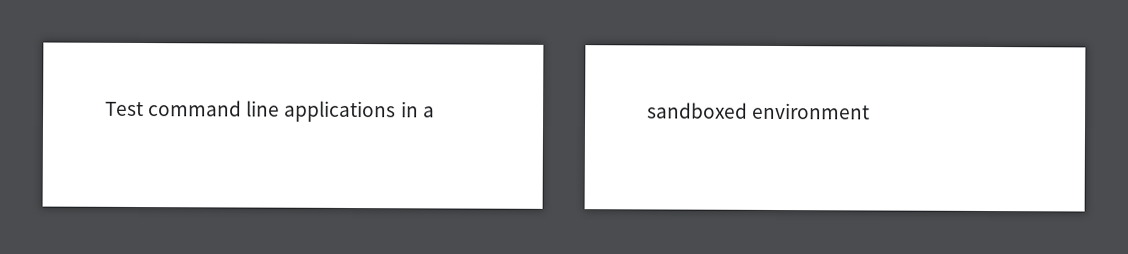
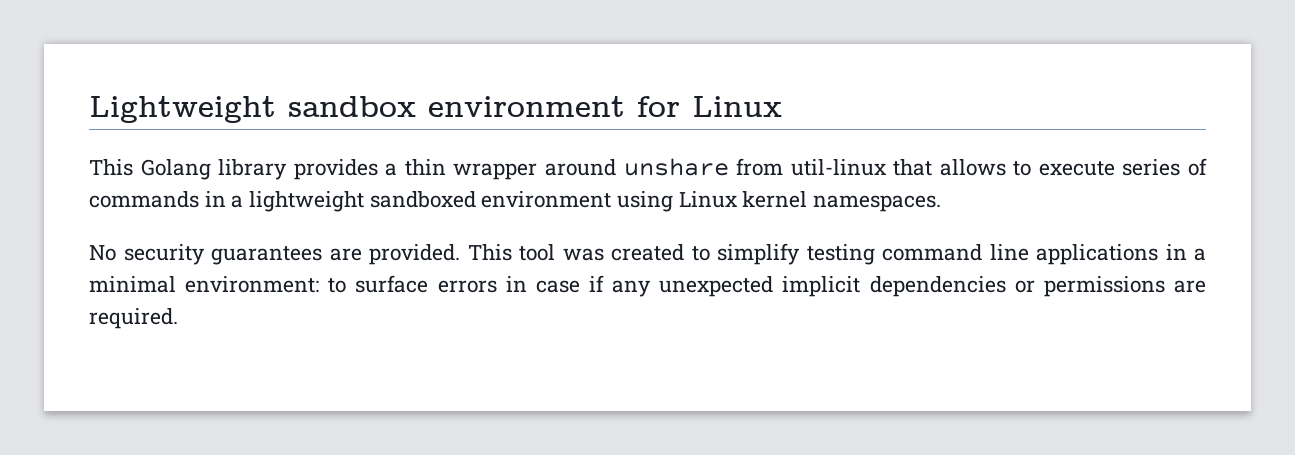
[105,101,144,117] Test -> [89,96,782,123] [89,158,1207,180] [89,191,942,212] [89,243,875,265] Lightweight sandbox environment for Linux // This Golang library provides a thin wrapper around unshare from util-linux that allows to execute series of commands in a lightweight sandboxed environment using Linux kernel namespaces. // No security guarantees are provided. This tool was created to simplify testing
[647,102,871,120] sandboxed environment -> [89,275,1206,297] [89,308,178,329] minimal environment: to surface errors in case if any unexpected implicit dependencies or permissions are required.

